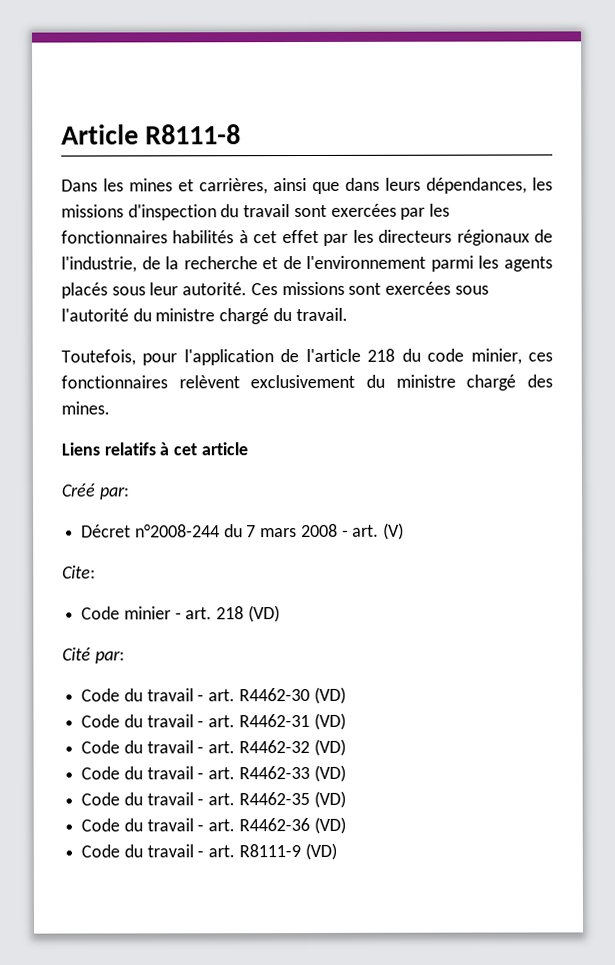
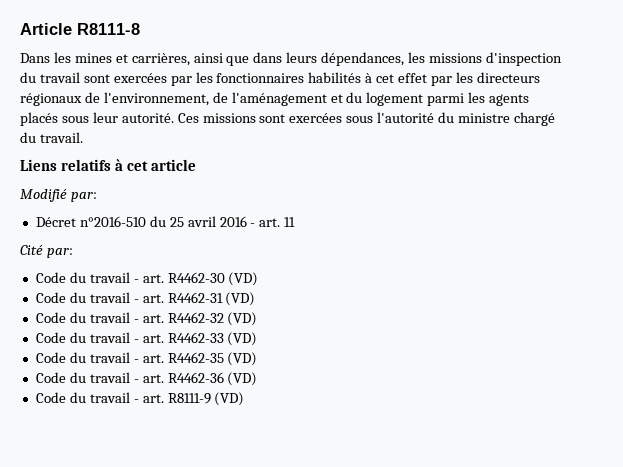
[61,255,427,273] l'industrie, de la recherche et de l'environnement -> [103,92,424,106] l'environnement, de l'aménagement et du logement
[61,348,554,366] [61,374,553,391] [61,401,110,415] // Toutefois, pour l'application de l'article 218 du code minier, ces fonctionnaires relèvent exclusivement du ministre chargé des mines. -> (83, 137) none
[62,483,96,497] Créé -> [20,189,67,202] Modifié
[134,522,405,540] [62,565,96,579] [81,605,280,623] n°2008-244 du 7 mars 2008 - art. (V) // Cite: // Code minier - art. 218 (VD) -> [79,216,296,227] n°2016-510 du 25 avril 2016 - art. 11

